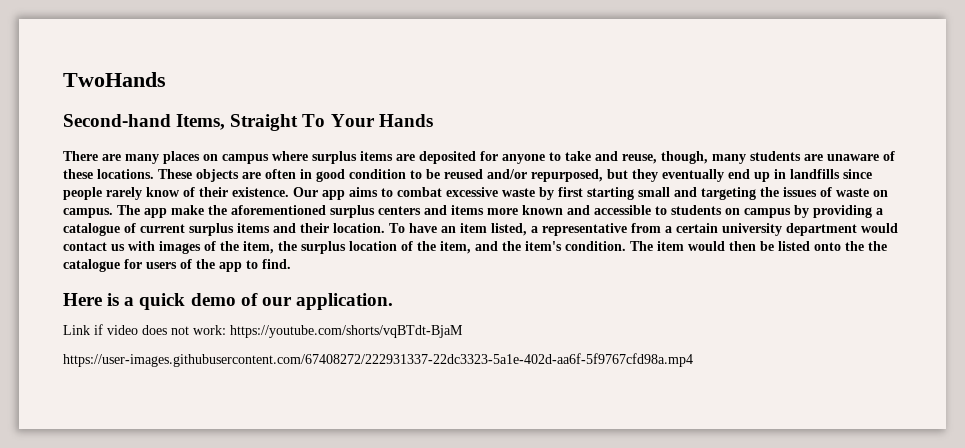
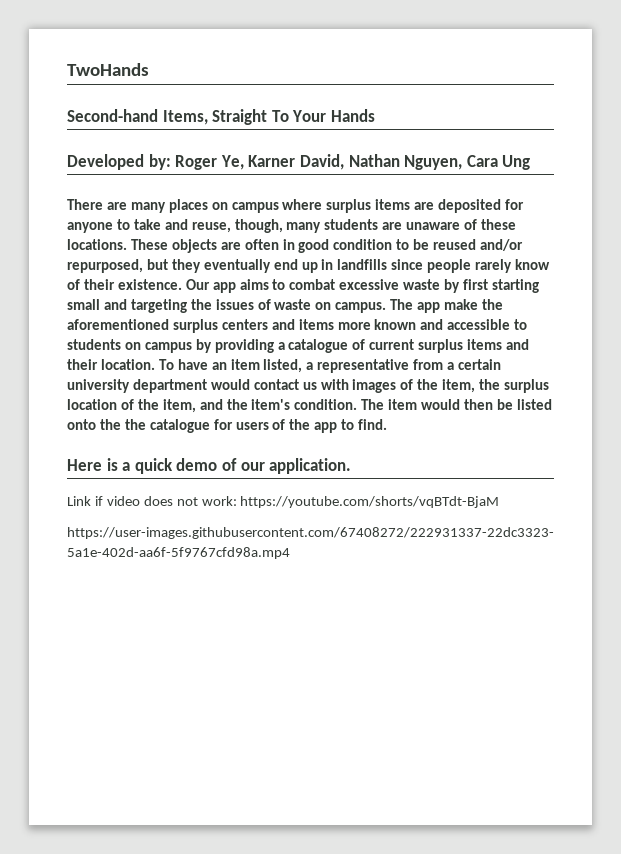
(433, 120) none -> [67,154,531,170] // Developed by: Roger Ye, Karner David, Nathan Nguyen, Cara Ung

